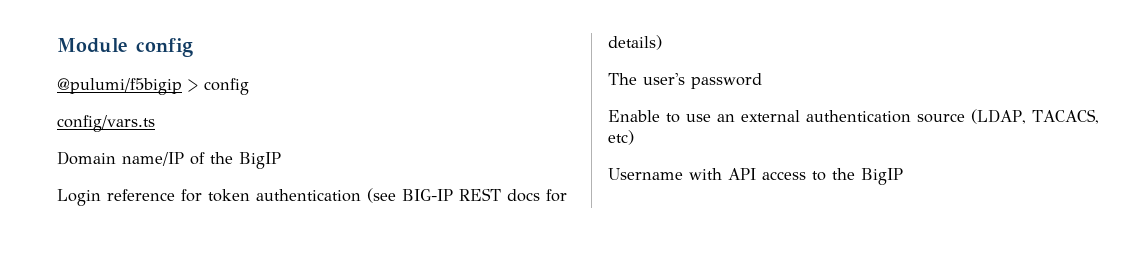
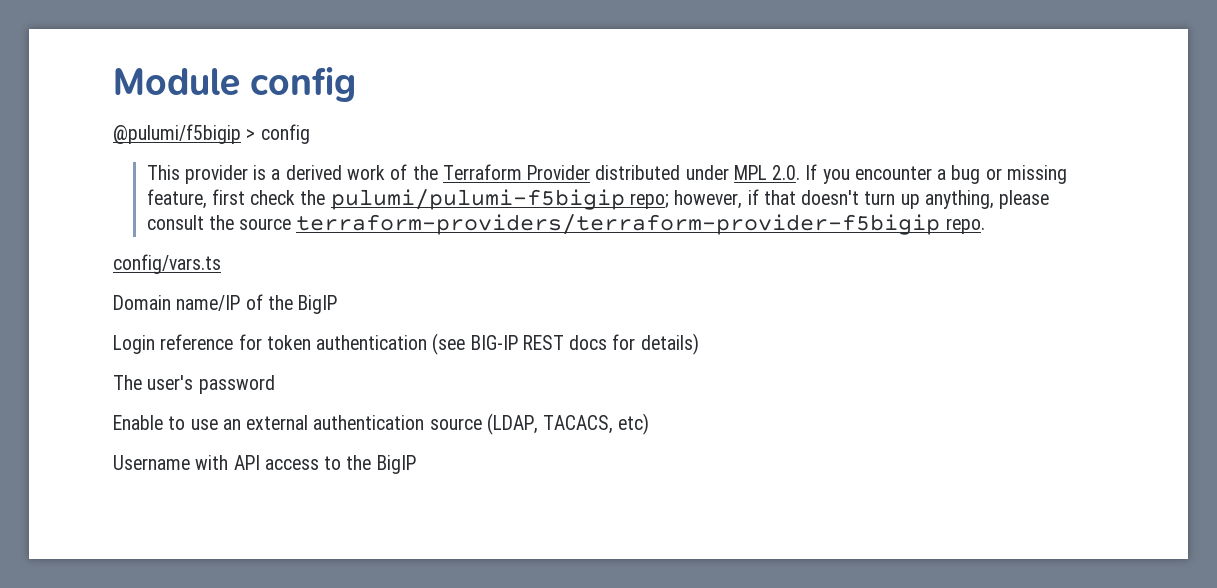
(249, 86) none -> [146,164,1067,184] [146,189,1050,210] [146,214,985,235] // This provider is a derived work of the Terraform Provider distributed under MPL 2.0. If you encounter a bug or missing feature, first check the pulumi/pulumi-f5bigip repo; however, if that doesn't turn up anything, please consult the source terraform-providers/terraform-provider-f5bigip repo.

